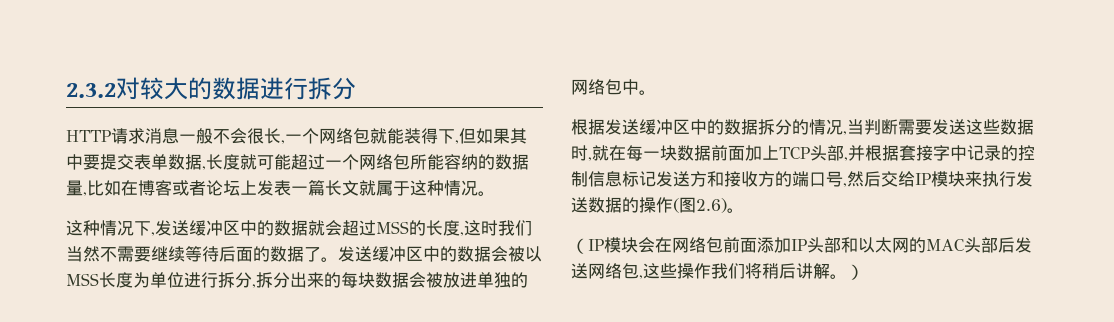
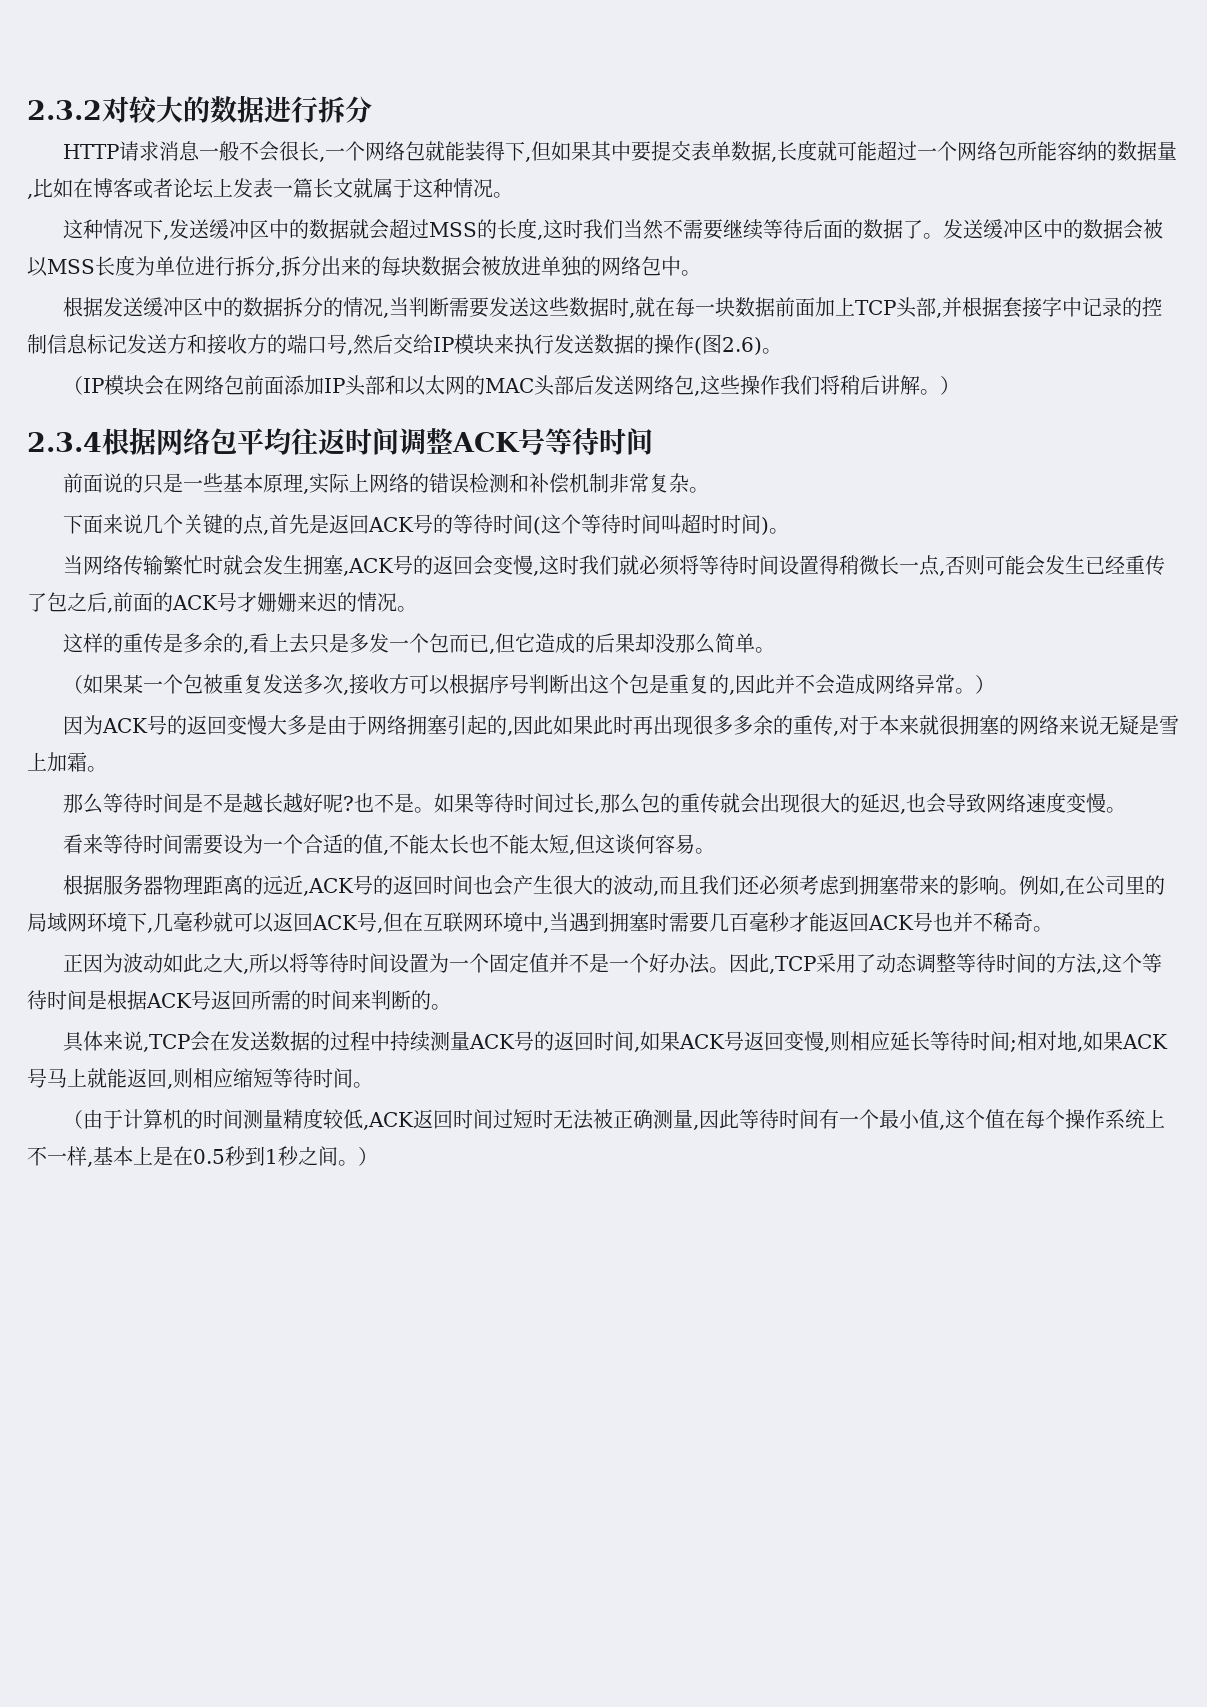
(864, 272) none -> [27,427,653,455] [62,473,709,494] [62,514,789,535] [62,555,1165,576] [27,592,417,613] [62,633,775,654] [62,674,995,695] [62,715,1179,736] [27,752,107,772] [62,792,1126,814] [62,834,715,855] [62,875,1165,896] [27,912,1053,933] [62,953,1162,974] [27,990,451,1010] [62,1031,1168,1052] [27,1068,373,1089] [62,1108,1165,1130] [27,1146,378,1167] // 2.3.4根据网络包平均往返时间调整ACK号等待时间 // 前面说的只是一些基本原理,实际上网络的错误检测和补偿机制非常复杂。 // 下面来说几个关键的点,首先是返回ACK号的等待时间(这个等待时间叫超时时间)。 // 当网络传输繁忙时就会发生拥塞,ACK号的返回会变慢,这时我们就必须将等待时间设置得稍微长一点,否则可能会发生已经重传了包之后,前面的ACK号才姗姗来迟的情况。 // 这样的重传是多余的,看上去只是多发一个包而已,但它造成的后果却没那么简单。 // （如果某一个包被重复发送多次,接收方可以根据序号判断出这个包是重复的,因此并不会造成网络异常。） // 因为ACK号的返回变慢大多是由于网络拥塞引起的,因此如果此时再出现很多多余的重传,对于本来就很拥塞的网络来说无疑是雪上加霜。 // 那么等待时间是不是越长越好呢?也不是。如果等待时间过长,那么包的重传就会出现很大的延迟,也会导致网络速度变慢。 // 看来等待时间需要设为一个合适的值,不能太长也不能太短,但这谈何容易。 // 根据服务器物理距离的远近,ACK号的返回时间也会产生很大的波动,而且我们还必须考虑到拥塞带来的影响。例如,在公司里的局域网环境下,几毫秒就可以返回ACK号,但在互联网环境中,当遇到拥塞时需要几百毫秒才能返回ACK号也并不稀奇。 // 正因为波动如此之大,所以将等待时间设置为一个固定值并不是一个好办法。因此,TCP采用了动态调整等待时间的方法,这个等待时间是根据ACK号返回所需的时间来判断的。 // 具体来说,TCP会在发送数据的过程中持续测量ACK号的返回时间,如果ACK号返回变慢,则相应延长等待时间;相对地,如果ACK号马上就能返回,则相应缩短等待时间。 // （由于计算机的时间测量精度较低,ACK返回时间过短时无法被正确测量,因此等待时间有一个最小值,这个值在每个操作系统上不一样,基本上是在0.5秒到1秒之间。）

